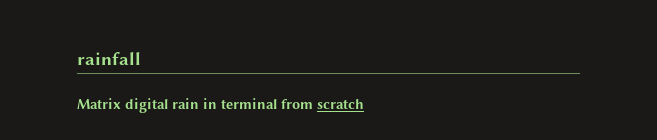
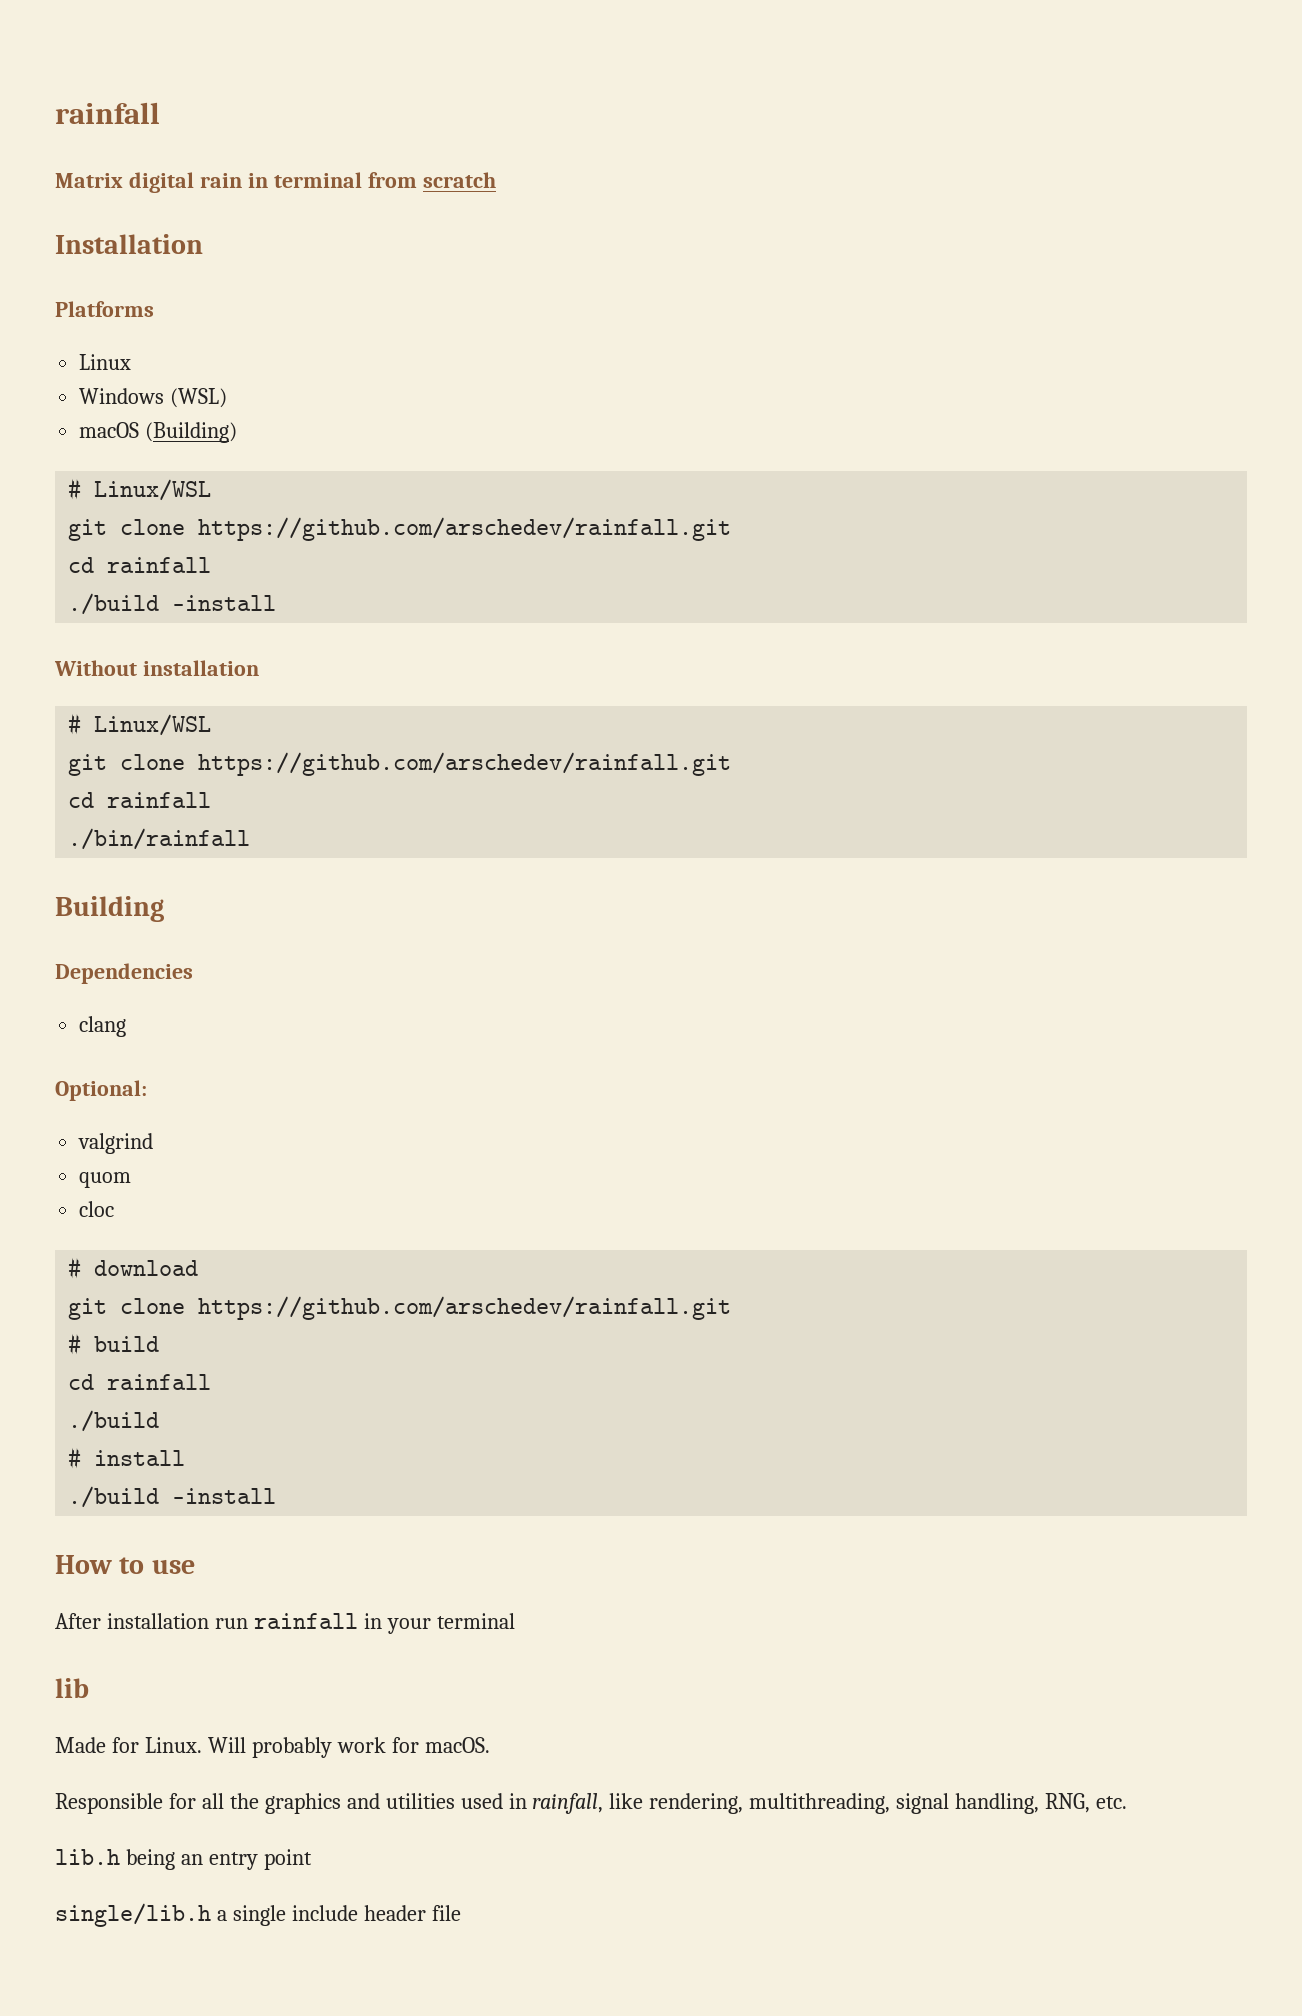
(364, 104) none -> [55,234,203,254] [55,301,154,317] [79,354,132,370] [79,388,228,408] [79,422,238,443] [68,478,212,501] [68,517,732,541] [68,557,212,573] [68,593,277,615] [54,660,259,676] [68,713,212,736] [68,752,732,776] [68,792,212,808] [68,828,251,850] [55,896,164,922] [55,963,193,984] [79,1016,127,1037] [55,1080,147,1101] [78,1133,154,1154] [79,1172,132,1188] [79,1201,115,1217] [68,1257,199,1279] [68,1296,732,1320] [68,1333,160,1355] [68,1374,212,1390] [68,1410,160,1432] [68,1447,186,1469] [68,1486,277,1508] [55,1555,195,1574] [55,1613,515,1634] [55,1678,89,1698] [55,1737,490,1758] [55,1793,1128,1814] [55,1849,312,1870] [55,1903,461,1927] // Installation // Platforms // Linux // Windows (WSL) // macOS (Building) // # Linux/WSL // git clone https://github.com/arschedev/rainfall.git // cd rainfall // ./build -install // Without installation // # Linux/WSL // git clone https://github.com/arschedev/rainfall.git // cd rainfall // ./bin/rainfall // Building // Dependencies // clang // Optional: // valgrind // quom // cloc // # download // git clone https://github.com/arschedev/rainfall.git // # build // cd rainfall // ./build // # install // ./build -install // How to use // After installation run rainfall in your terminal // lib // Made for Linux. Will probably work for macOS. // Responsible for all the graphics and utilities used in rainfall, like rendering, multithreading, signal handling, RNG, etc. // lib.h being an entry point // single/lib.h a single include header file

